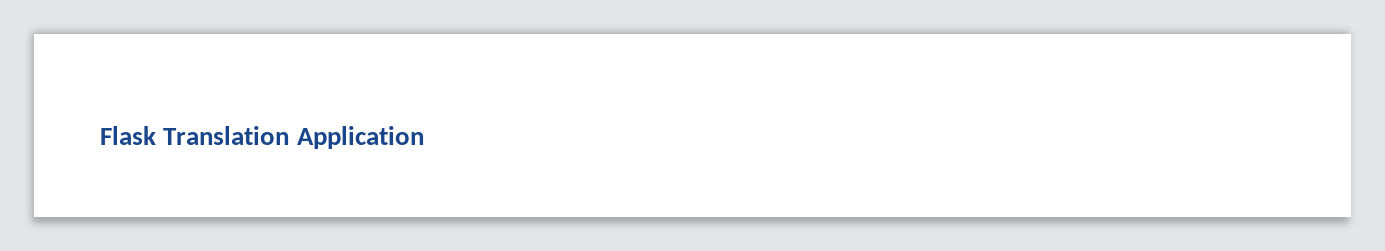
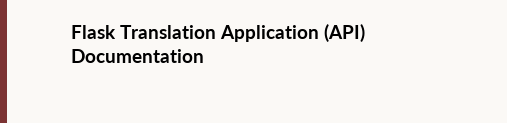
(424, 137) none -> [324,24,365,42] [71,49,204,63] (API) Documentation

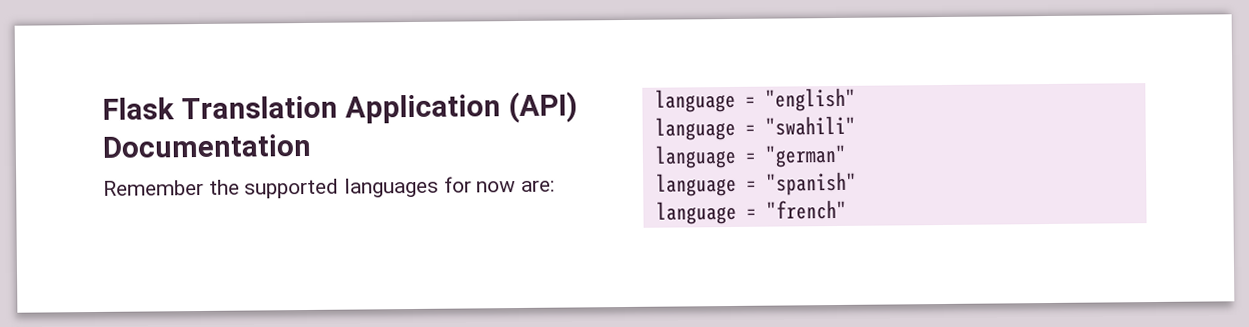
(204, 56) none -> [103,176,556,199] [654,87,856,113] [654,115,856,141] [654,144,847,169] [655,171,857,197] [655,199,847,225] // Remember the supported languages for now are: // language = "english" // language = "swahili" // language = "german" // language = "spanish" // language = "french"

